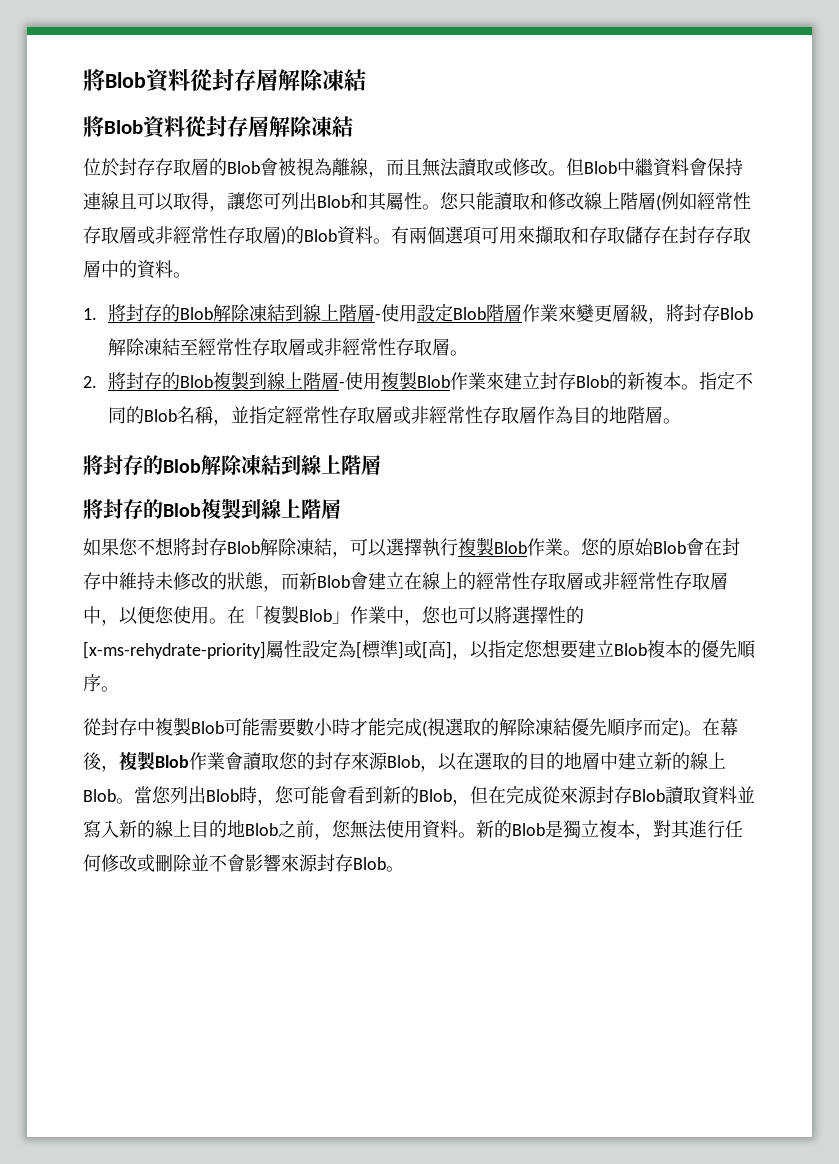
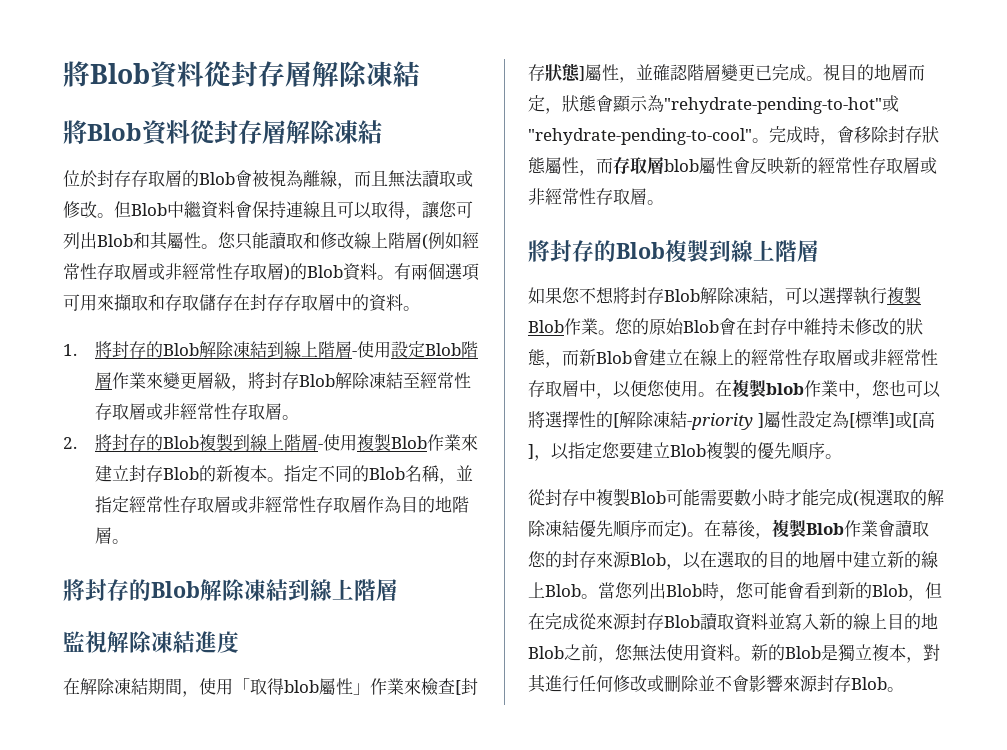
(381, 465) none -> [63,631,239,653] [63,678,478,697] [528,63,925,83] [528,95,899,114] [528,126,939,145] [528,157,937,176] [528,188,664,205] // 監視解除凍結進度 // 在解除凍結期間，使用「取得blob屬性」作業來檢查[封存狀態]屬性，並確認階層變更已完成。視目的地層而定，狀態會顯示為"rehydrate-pending-to-hot"或"rehydrate-pending-to-cool"。完成時，會移除封存狀態屬性，而存取層blob屬性會反映新的經常性存取層或非經常性存取層。
[245,605,350,624] 「複製Blob」 -> [732,379,804,397] 複製blob
[83,641,266,659] [x-ms-rehydrate-priority] -> [613,411,764,430] [解除凍結-priority ]
[542,639,561,658] 想 -> (620, 450) none
[665,640,683,658] 本 -> [723,441,740,459] 製

